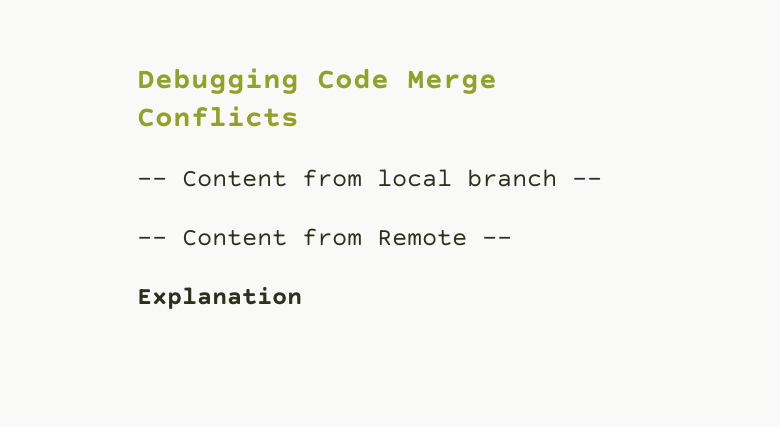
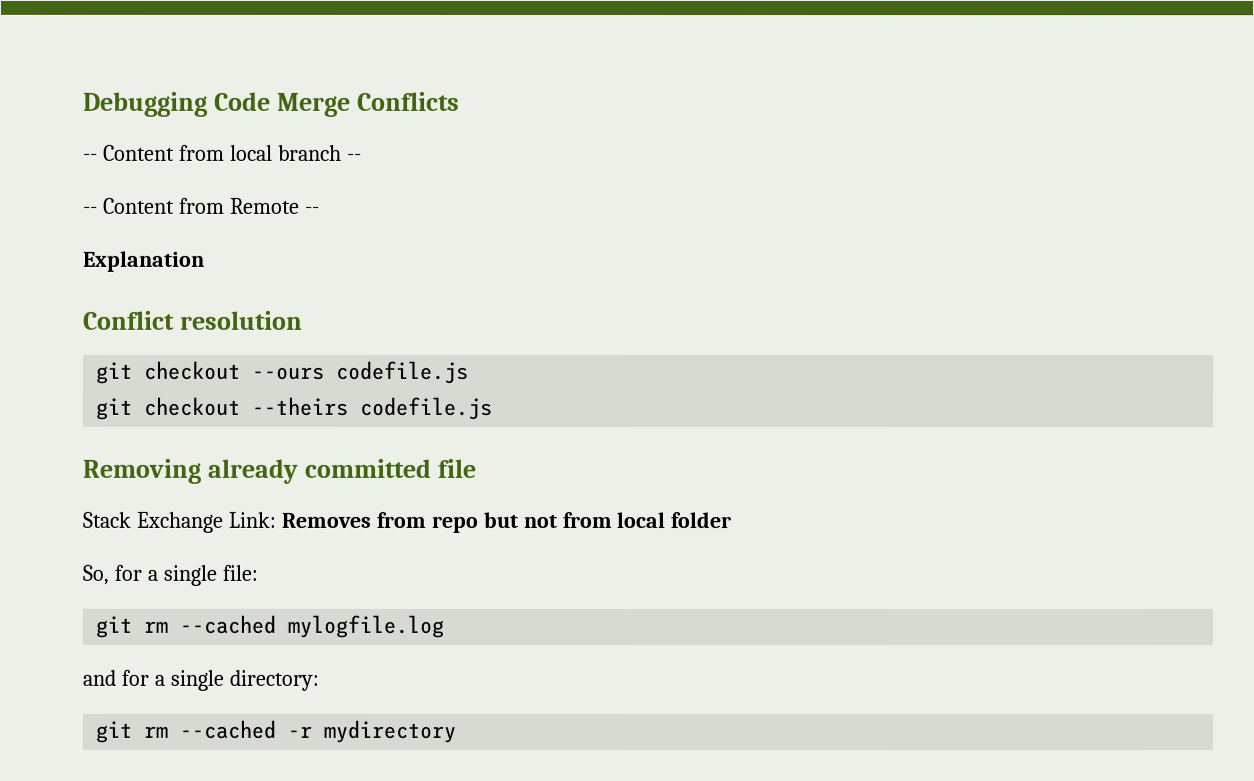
(302, 298) none -> [83,310,303,330] [96,360,470,384] [95,396,493,420] [82,458,476,484] [82,511,732,533] [82,564,258,586] [95,614,445,638] [82,669,319,691] [95,719,457,743] // Conflict resolution // git checkout --ours codefile.js // git checkout --theirs codefile.js // Removing already committed file // Stack Exchange Link: Removes from repo but not from local folder // So, for a single file: // git rm --cached mylogfile.log // and for a single directory: // git rm --cached -r mydirectory

